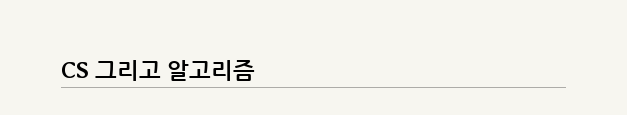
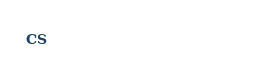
[95,60,256,81] 그리고 알고리즘 -> (47, 39) none

